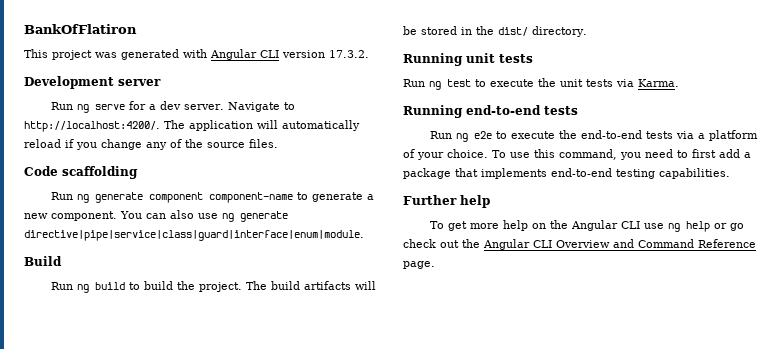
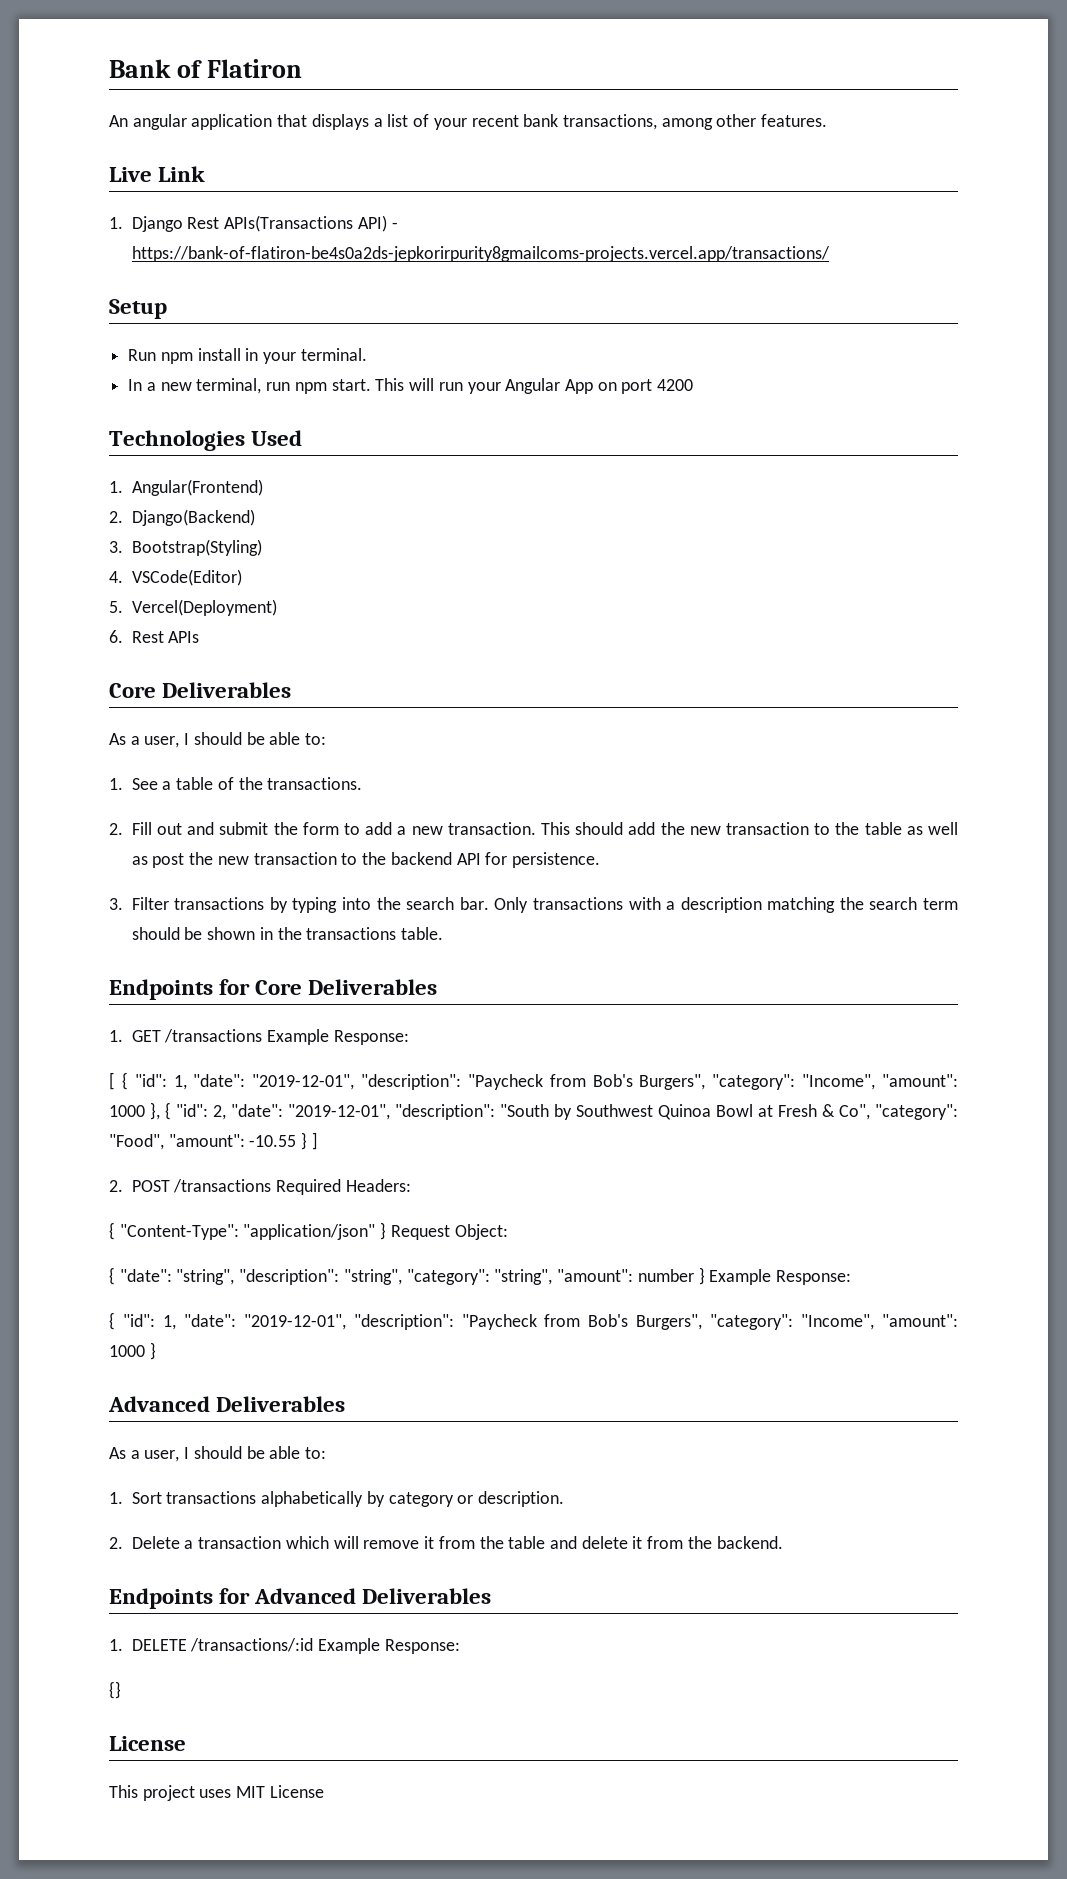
[24,24,137,34] [24,49,369,60] [24,76,161,89] [51,101,296,113] [24,120,360,132] [24,139,278,150] [24,166,138,179] [51,192,375,203] [24,210,288,222] [24,230,364,241] [24,256,62,266] [51,281,377,293] [403,26,587,37] [403,53,533,66] [403,78,679,90] [403,105,578,118] [430,130,759,142] [403,149,751,160] [403,168,730,179] [403,195,490,208] [430,220,745,232] [403,239,756,250] [403,261,435,269] BankOfFlatiron // This project was generated with Angular CLI version 17.3.2. // Development server // Run ng serve for a dev server. Navigate to http://localhost:4200/. The application will automatically reload if you change any of the source files. // Code scaffolding // Run ng generate component component-name to generate a new component. You can also use ng generate directive|pipe|service|class|guard|interface|enum|module. // Build // Run ng build to build the project. The build artifacts will be stored in the dist/ directory. // Running unit tests // Run ng test to execute the unit tests via Karma. // Running end-to-end tests // Run ng e2e to execute the end-to-end tests via a platform of your choice. To use this command, you need to first add a package that implements end-to-end testing capabilities. // Further help // To get more help on the Angular CLI use ng help or go check out the Angular CLI Overview and Command Reference page. -> [109,59,303,78] [109,114,828,130] [109,166,206,182] [109,215,398,232] [131,246,830,262] [109,299,167,319] [128,348,367,364] [128,378,694,394] [109,430,303,451] [109,479,263,496] [109,509,255,526] [109,539,262,556] [109,569,242,586] [109,599,277,616] [109,630,200,643] [109,682,292,698] [109,732,327,748] [109,777,363,790] [109,822,959,835] [131,852,600,868] [109,897,958,913] [131,927,444,940] [109,979,438,1000] [109,1029,409,1045] [109,1072,958,1090] [109,1102,958,1120] [109,1132,318,1150] [109,1179,411,1195] [109,1222,508,1240] [109,1267,851,1285] [109,1312,958,1330] [109,1342,156,1360] [108,1396,346,1412] [109,1446,327,1462] [109,1491,565,1507] [109,1536,783,1549] [109,1588,492,1609] [109,1638,460,1654] [109,1681,121,1699] [109,1736,186,1751] [109,1785,324,1801] Bank of Flatiron // An angular application that displays a list of your recent bank transactions, among other features. // Live Link // 1. Django Rest APIs(Transactions API) - https://bank-of-flatiron-be4s0a2ds-jepkorirpurity8gmailcoms-projects.vercel.app/transactions/ // Setup // Run npm install in your terminal. // In a new terminal, run npm start. This will run your Angular App on port 4200 // Technologies Used // 1. Angular(Frontend) // 2. Django(Backend) // 3. Bootstrap(Styling) // 4. VSCode(Editor) // 5. Vercel(Deployment) // 6. Rest APIs // Core Deliverables // As a user, I should be able to: // 1. See a table of the transactions. // 2. Fill out and submit the form to add a new transaction. This should add the new transaction to the table as well as post the new transaction to the backend API for persistence. // 3. Filter transactions by typing into the search bar. Only transactions with a description matching the search term should be shown in the transactions table. // Endpoints for Core Deliverables // 1. GET /transactions Example Response: // [ { "id": 1, "date": "2019-12-01", "description": "Paycheck from Bob's Burgers", "category": "Income", "amount": 1000 }, { "id": 2, "date": "2019-12-01", "description": "South by Southwest Quinoa Bowl at Fresh & Co", "category": "Food", "amount": -10.55 } ] // 2. POST /transactions Required Headers: // { "Content-Type": "application/json" } Request Object: // { "date": "string", "description": "string", "category": "string", "amount": number } Example Response: // { "id": 1, "date": "2019-12-01", "description": "Paycheck from Bob's Burgers", "category": "Income", "amount": 1000 } // Advanced Deliverables // As a user, I should be able to: // 1. Sort transactions alphabetically by category or description. // 2. Delete a transaction which will remove it from the table and delete it from the backend. // Endpoints for Advanced Deliverables // 1. DELETE /transactions/:id Example Response: // {} // License // This project uses MIT License

